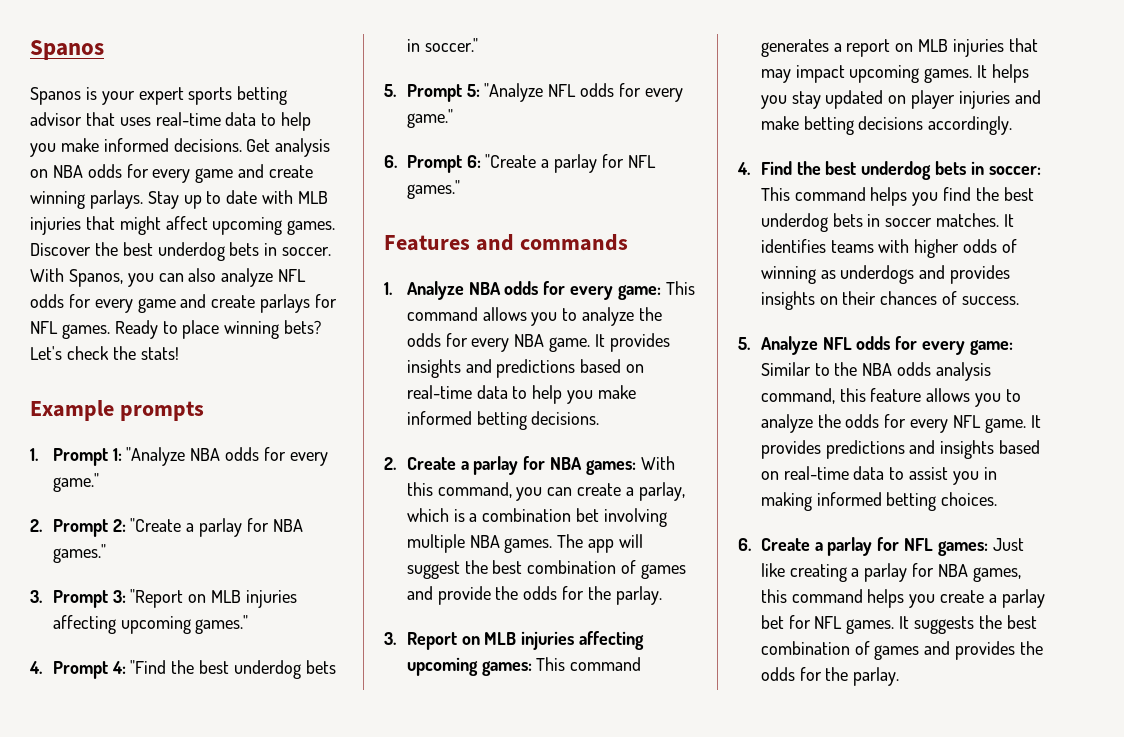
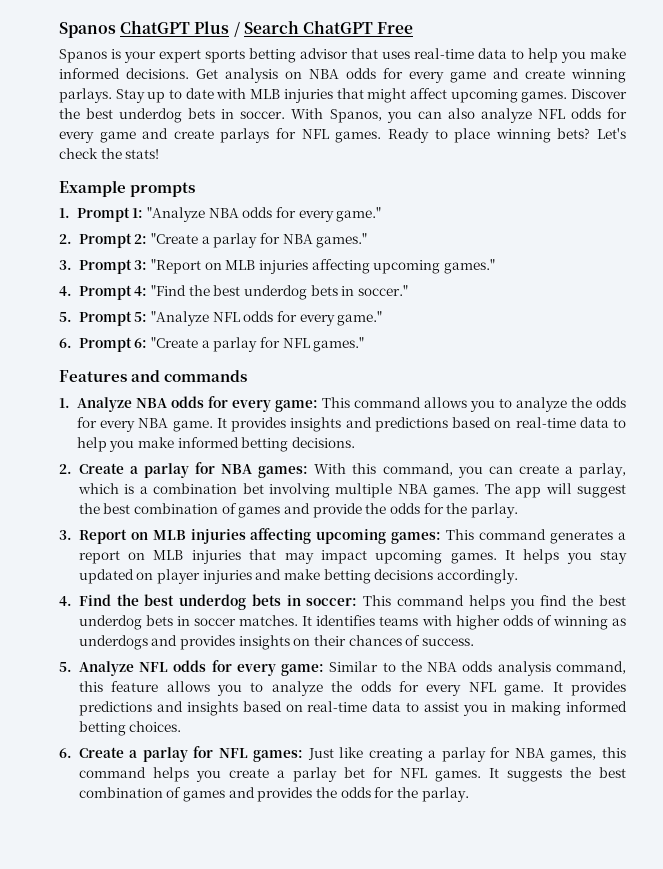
[30,40,104,60] Spanos -> [59,20,414,38] Spanos ChatGPT Plus / Search ChatGPT Free

